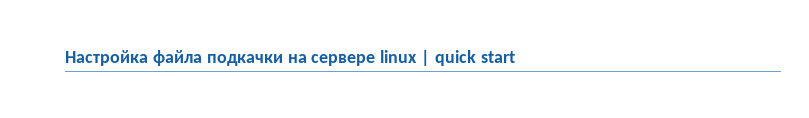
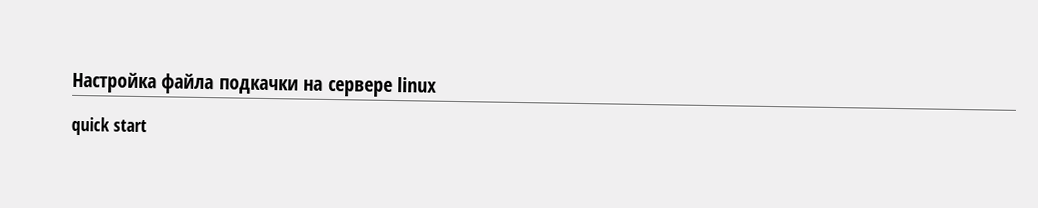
[421,50,431,66] | -> (437, 85) //

